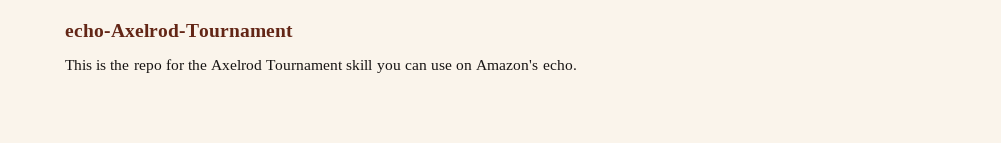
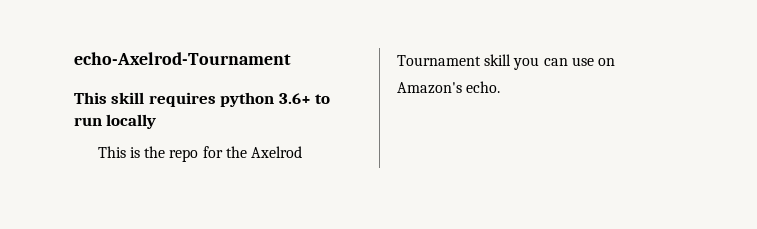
(293, 30) none -> [74,92,331,107] [74,114,157,129] // This skill requires python 3.6+ to run locally

